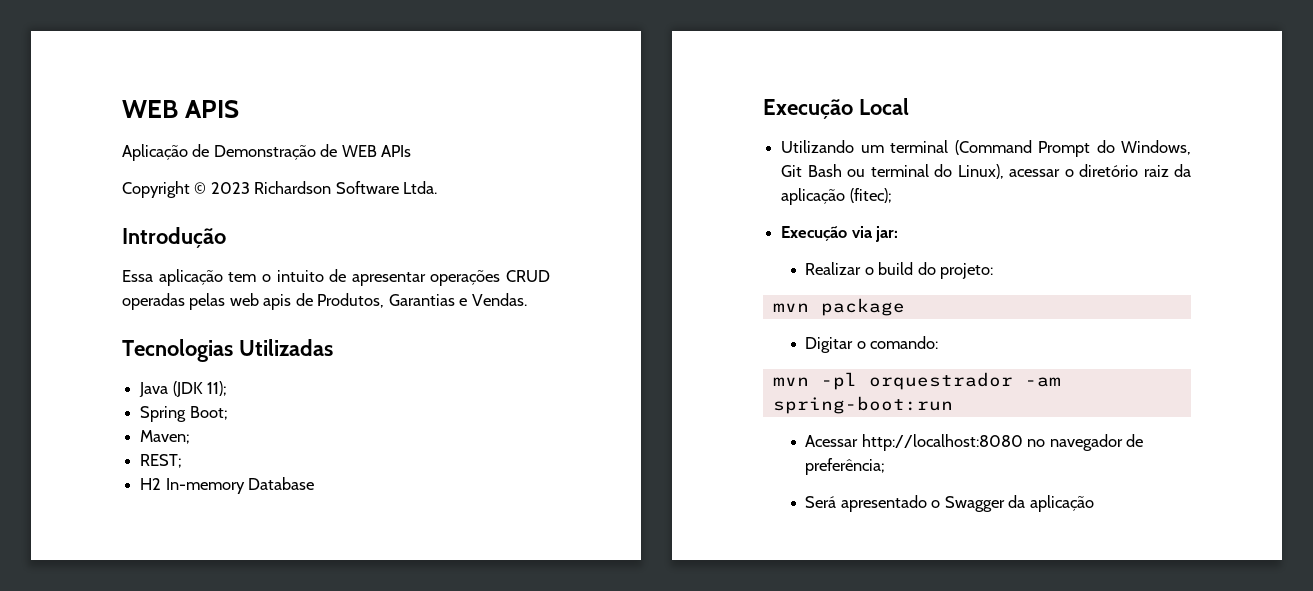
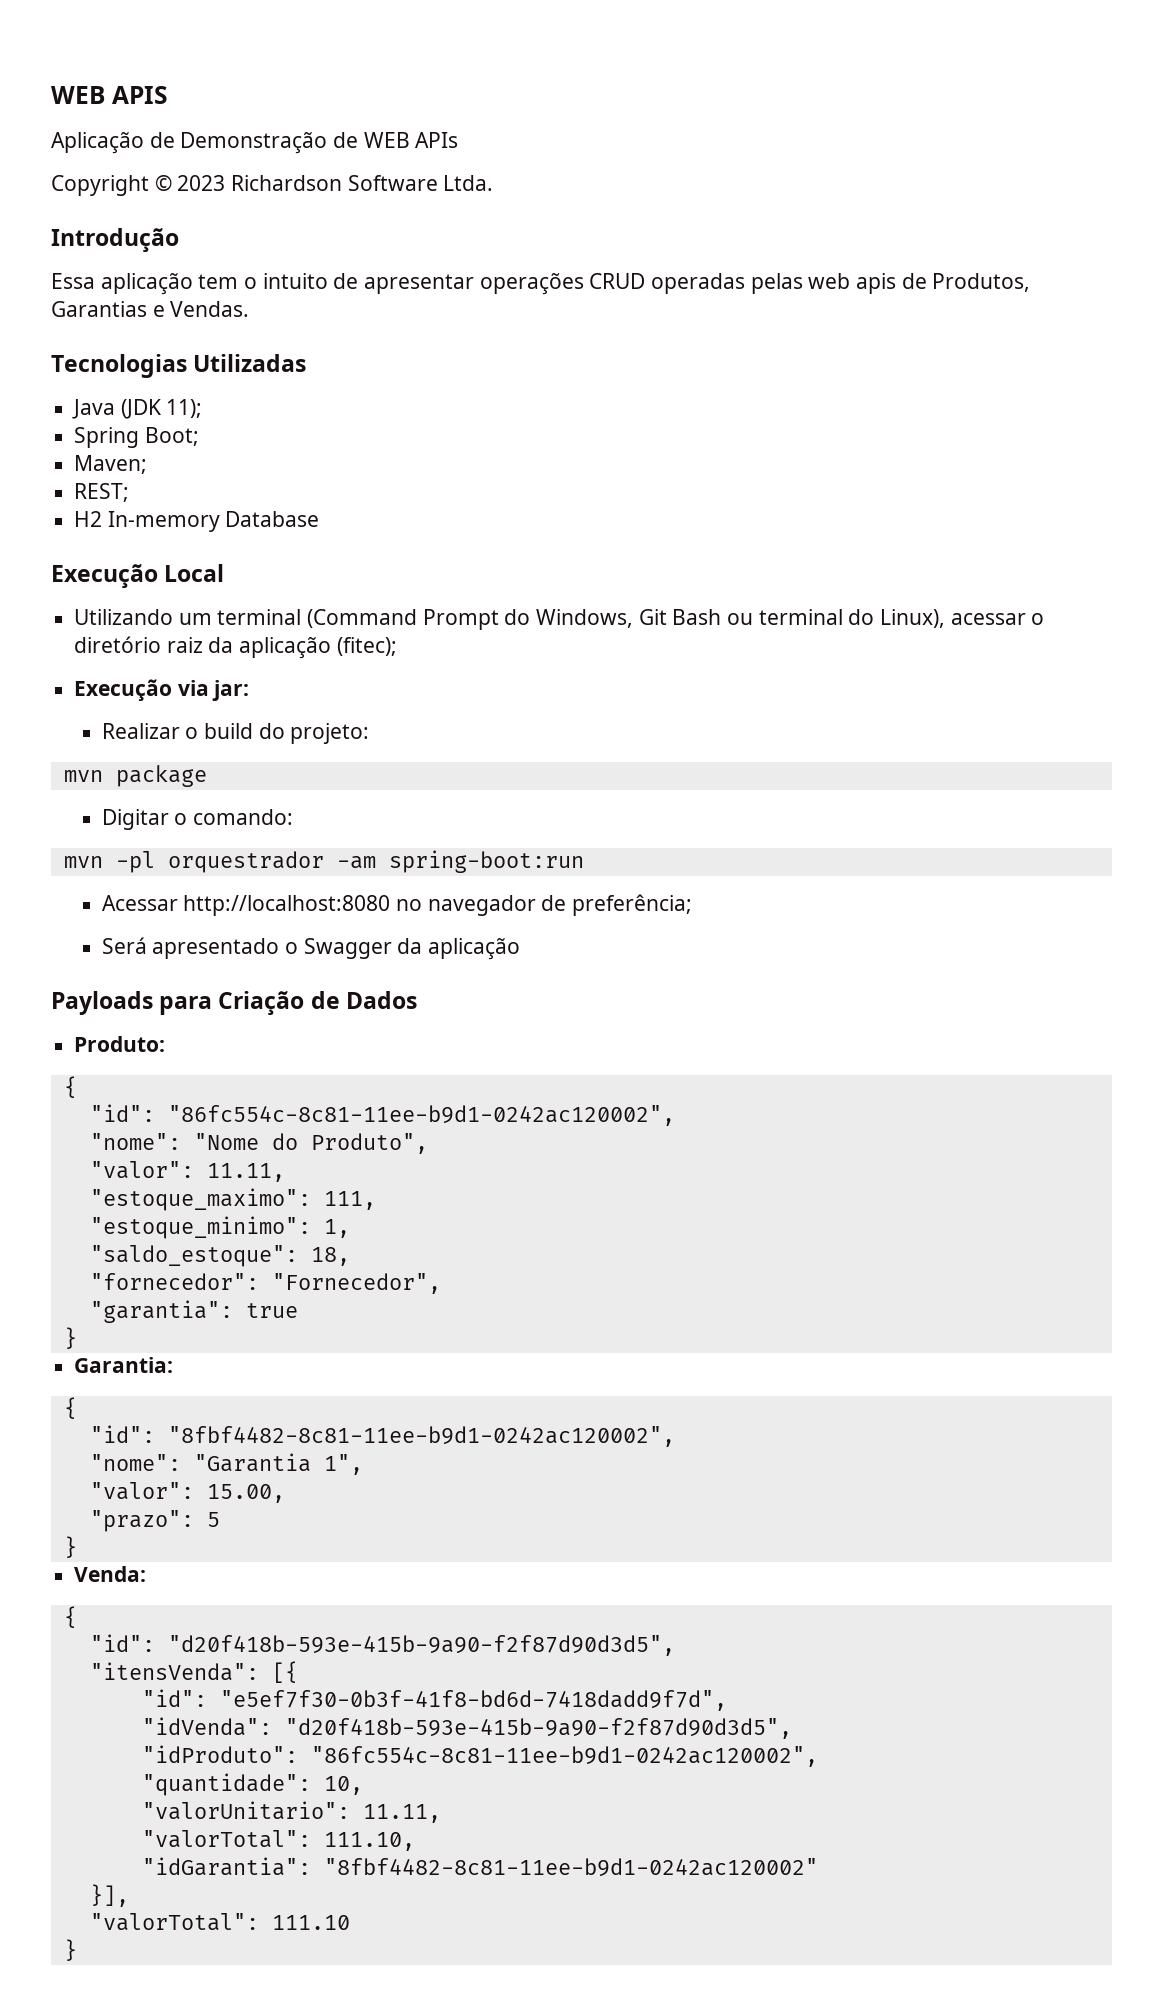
(1094, 503) none -> [51,991,417,1015] [74,1036,166,1052] [63,1076,77,1098] [89,1104,675,1126] [89,1133,428,1154] [89,1161,285,1182] [89,1188,376,1211] [89,1216,350,1239] [89,1245,350,1267] [89,1273,441,1294] [89,1300,298,1323] [63,1327,77,1349] [74,1357,174,1373] [63,1397,77,1419] [89,1425,675,1447] [89,1453,363,1475] [89,1482,285,1503] [89,1510,220,1532] [63,1536,77,1558] [74,1566,147,1582] [63,1606,77,1628] [89,1634,675,1656] [89,1661,298,1683] [141,1689,727,1711] [141,1717,792,1739] [141,1745,818,1767] [141,1773,363,1796] [141,1801,441,1823] [141,1830,415,1851] [141,1857,818,1877] [89,1884,129,1907] [89,1913,350,1931] [63,1939,77,1961] // Payloads para Criação de Dados // Produto: // { // "id": "86fc554c-8c81-11ee-b9d1-0242ac120002", // "nome": "Nome do Produto", // "valor": 11.11, // "estoque_maximo": 111, // "estoque_minimo": 1, // "saldo_estoque": 18, // "fornecedor": "Fornecedor", // "garantia": true // } // Garantia: // { // "id": "8fbf4482-8c81-11ee-b9d1-0242ac120002", // "nome": "Garantia 1", // "valor": 15.00, // "prazo": 5 // } // Venda: // { // "id": "d20f418b-593e-415b-9a90-f2f87d90d3d5", // "itensVenda": [{ // "id": "e5ef7f30-0b3f-41f8-bd6d-7418dadd9f7d", // "idVenda": "d20f418b-593e-415b-9a90-f2f87d90d3d5", // "idProduto": "86fc554c-8c81-11ee-b9d1-0242ac120002", // "quantidade": 10, // "valorUnitario": 11.11, // "valorTotal": 111.10, // "idGarantia": "8fbf4482-8c81-11ee-b9d1-0242ac120002" // }], // "valorTotal": 111.10 // }

